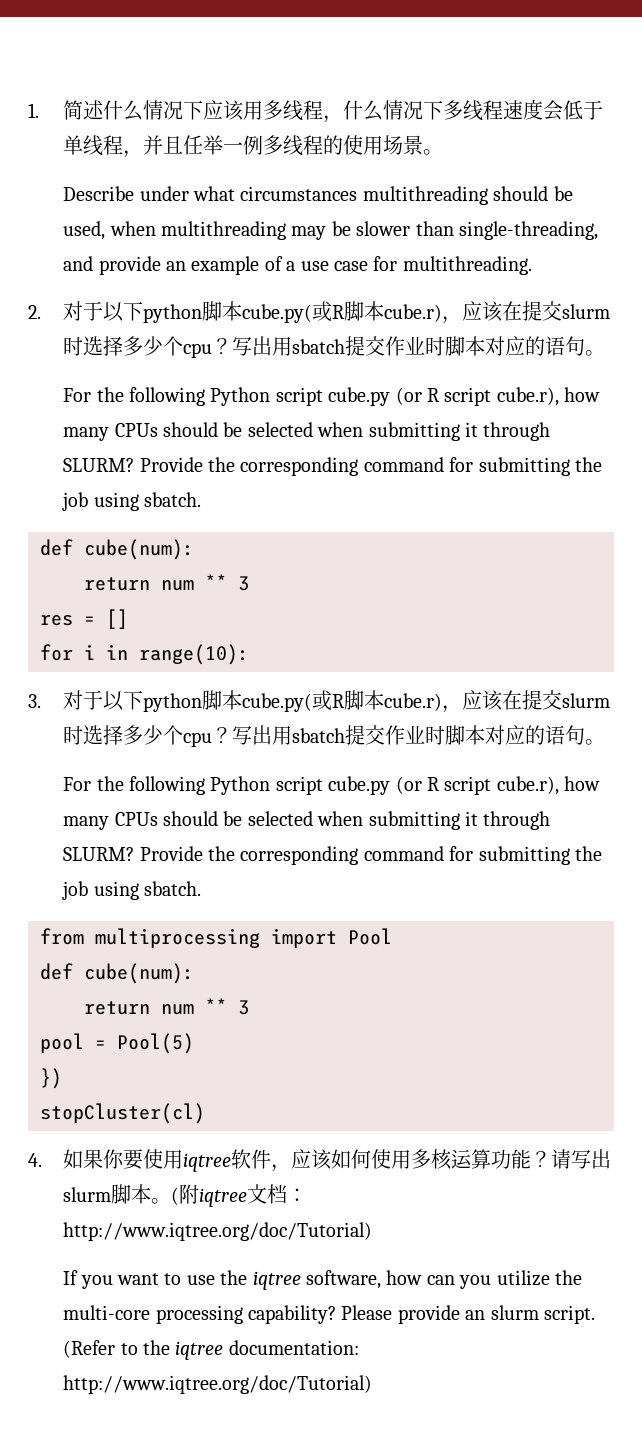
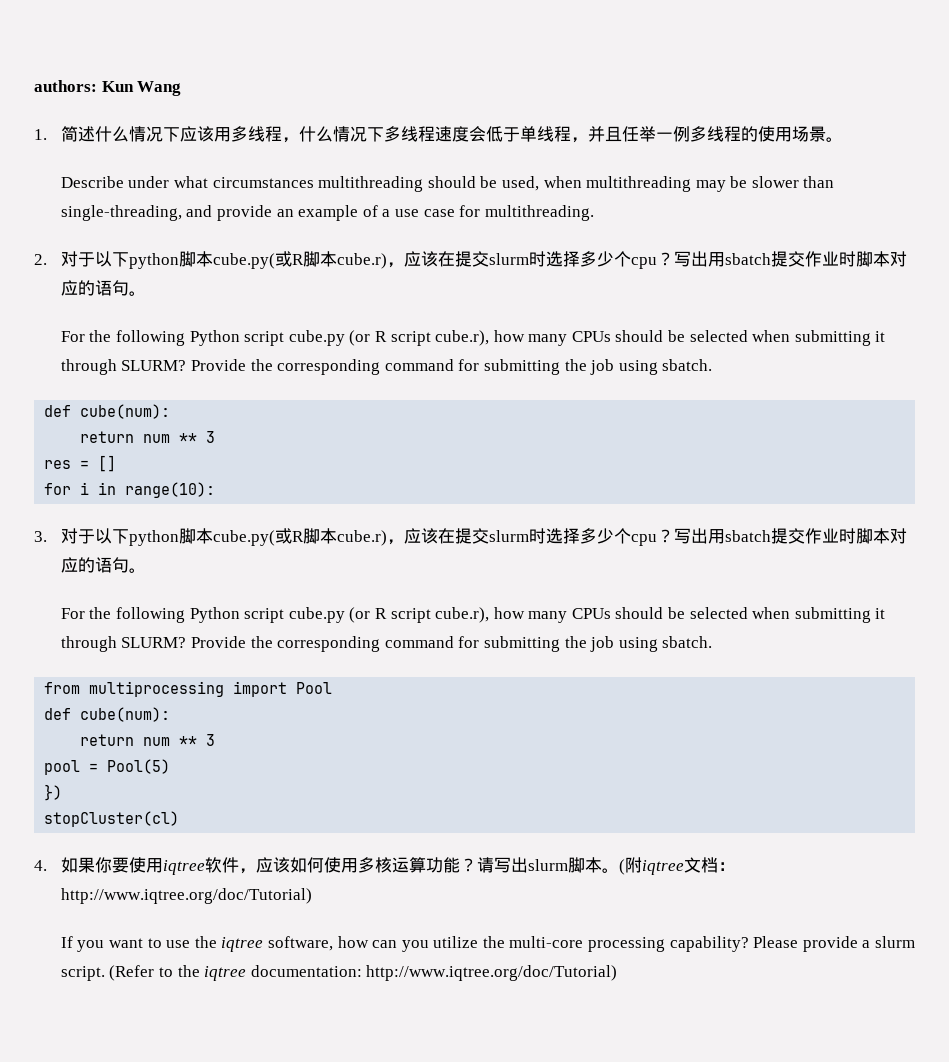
(28, 110) none -> [34,80,182,96] authors: Kun Wang //
[465,1310,486,1320] an -> [862,940,871,948] a

